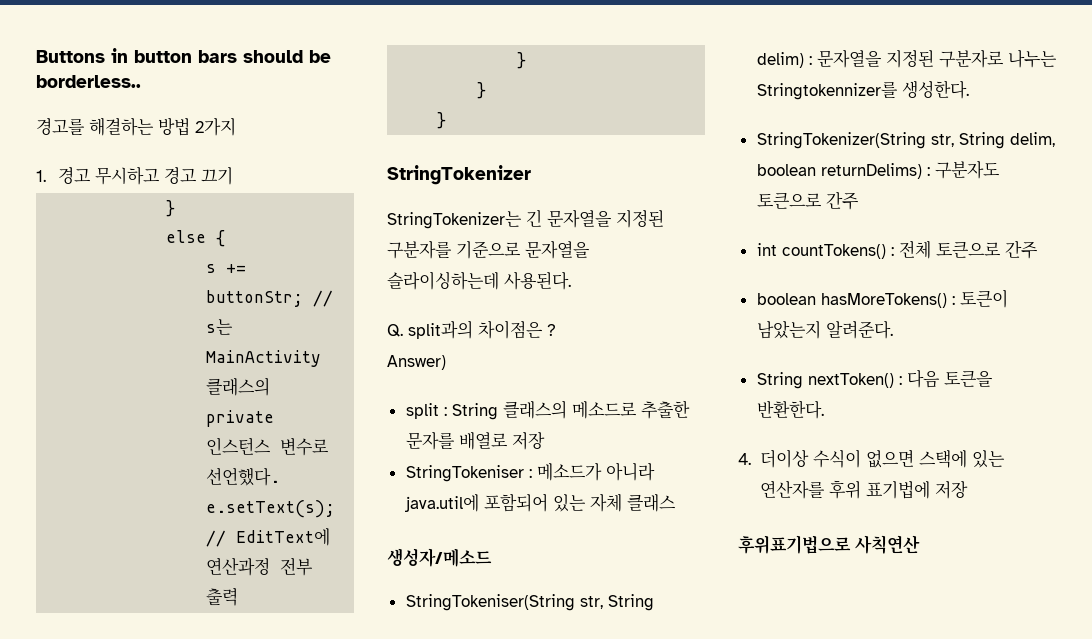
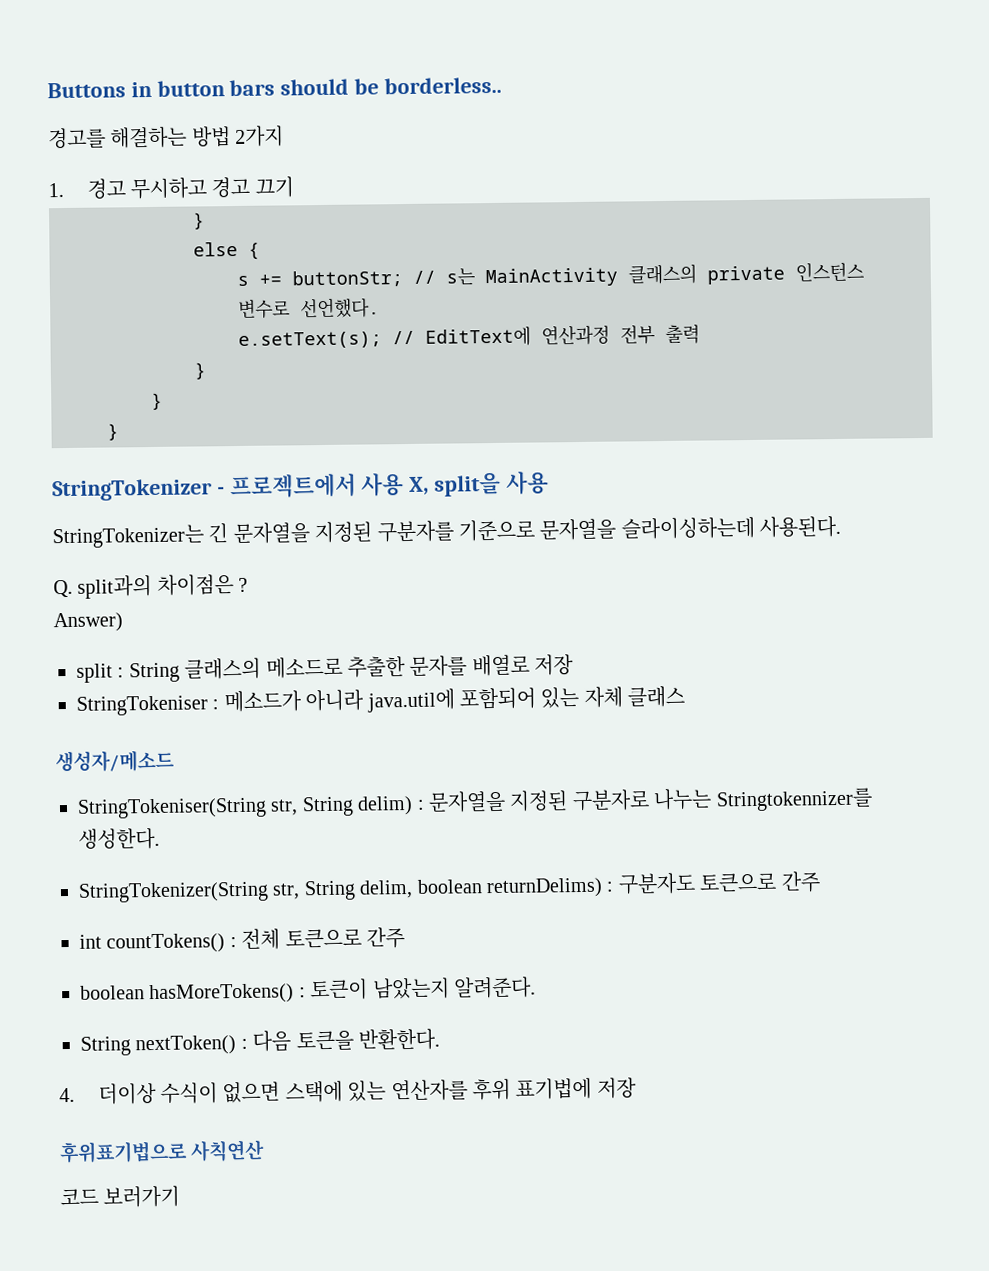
(531, 175) none -> [216,471,549,499] - 프로젝트에서 사용 X, split을 사용
(920, 544) none -> [60,1185,181,1208] // 코드 보러가기

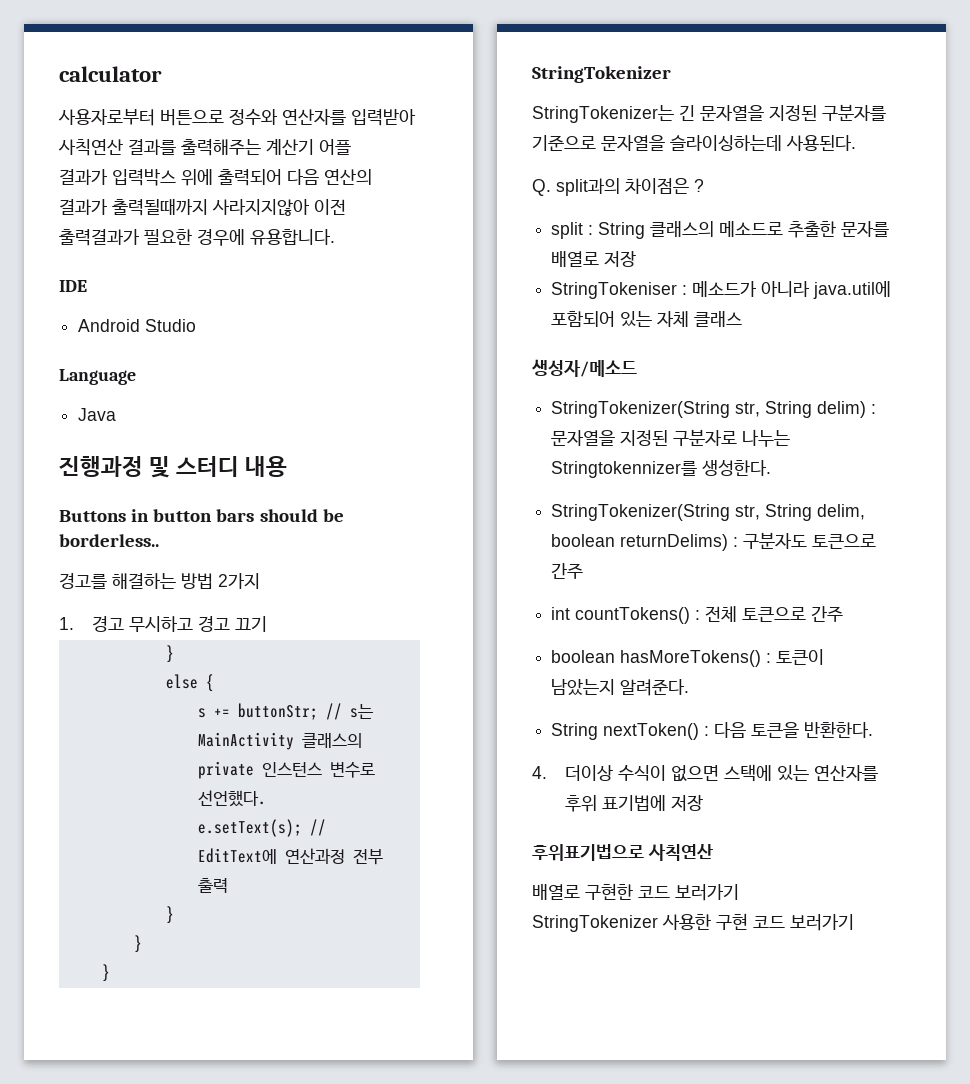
(47, 90) none -> [59,66,162,82] [58,109,416,126] [58,138,351,156] [59,169,372,186] [59,198,346,216] [59,229,335,246] [59,280,87,292] [78,319,197,332] [59,369,136,385] [78,408,117,421] [59,456,288,478] calculator // 사용자로부터 버튼으로 정수와 연산자를 입력받아 사칙연산 결과를 출력해주는 계산기 어플 // 결과가 입력박스 위에 출력되어 다음 연산의 결과가 출력될때까지 사라지지않아 이전 출력결과가 필요한 경우에 유용합니다. // IDE // Android Studio // Language // Java // 진행과정 및 스터디 내용 //
[216,471,549,499] - 프로젝트에서 사용 X, split을 사용 -> (671, 74) none
[53,612,123,633] // Answer) -> (704, 185) none
[77,797,267,819] StringTokeniser(String -> [551,401,731,418] StringTokenizer(String
[60,1185,181,1208] 코드 보러가기 -> [532,883,739,901] [532,913,854,932] 배열로 구현한 코드 보러가기 // StringTokenizer 사용한 구현 코드 보러가기

